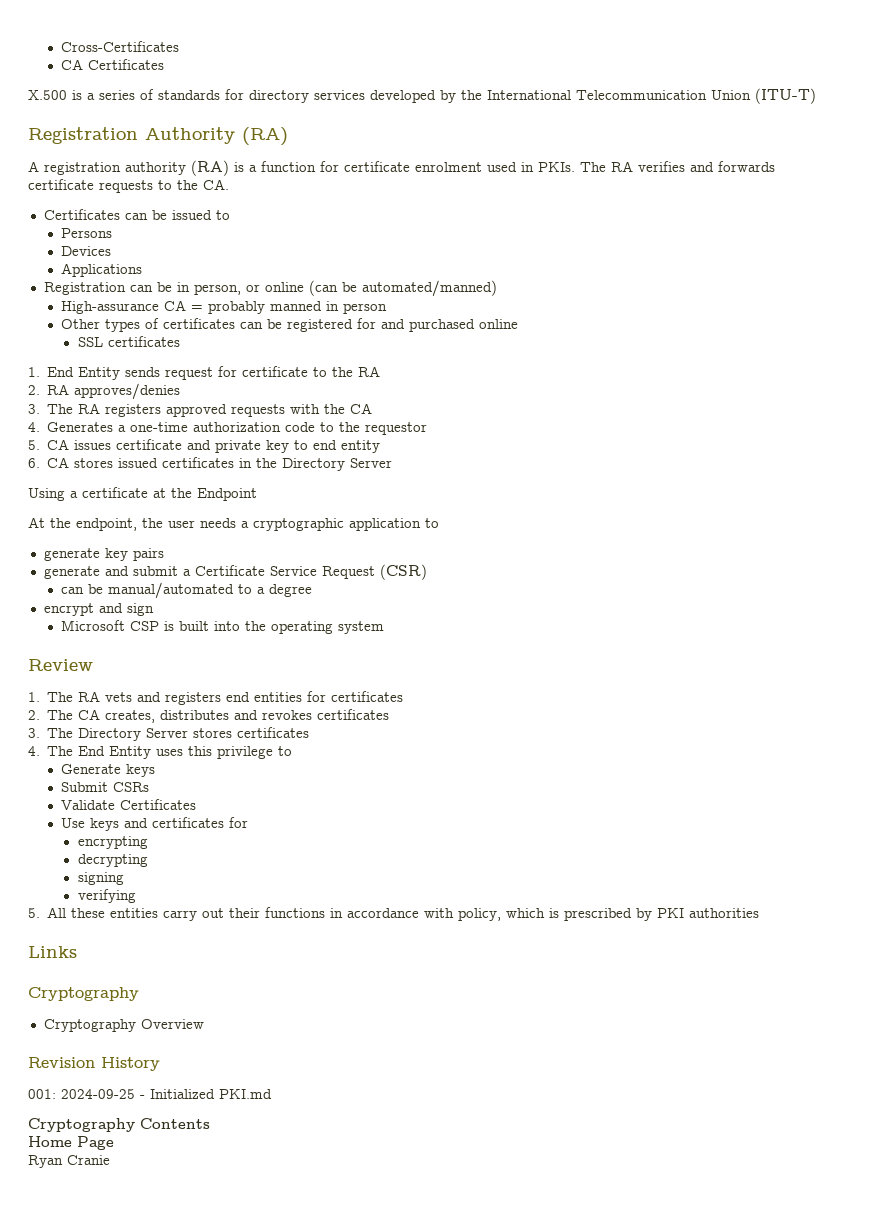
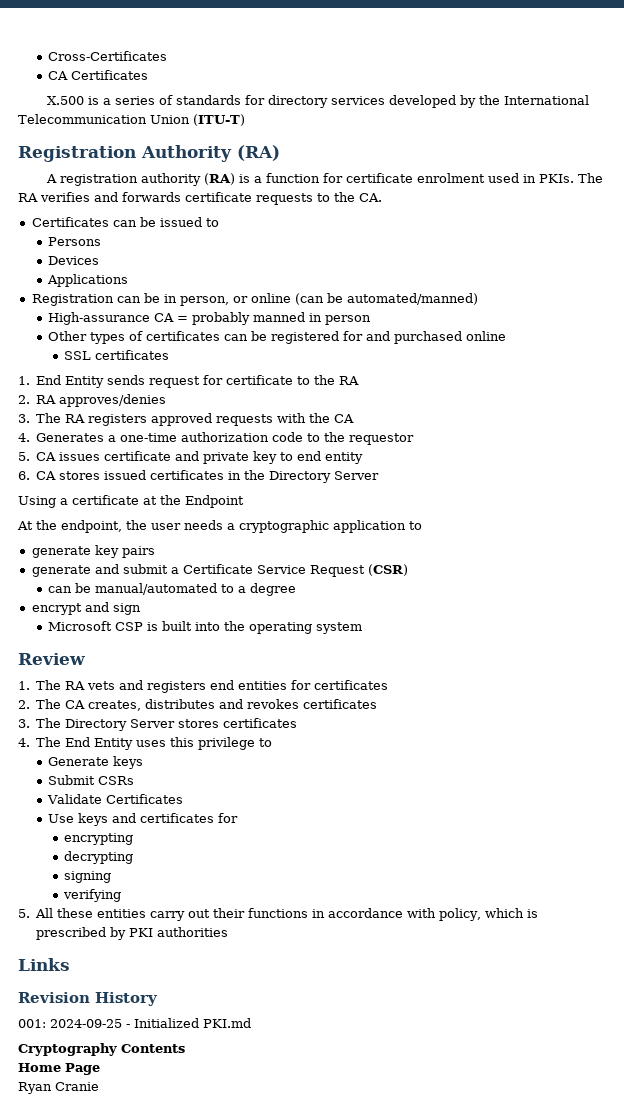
[28,987,139,1001] [43,1019,204,1032] // Cryptography // Cryptography Overview -> (70, 964) none

